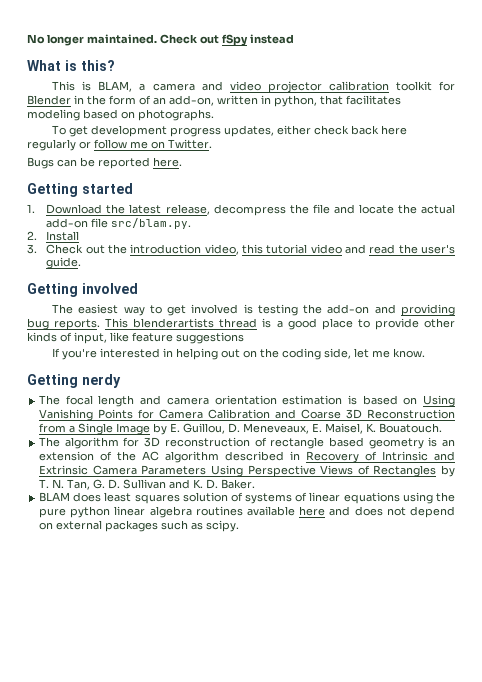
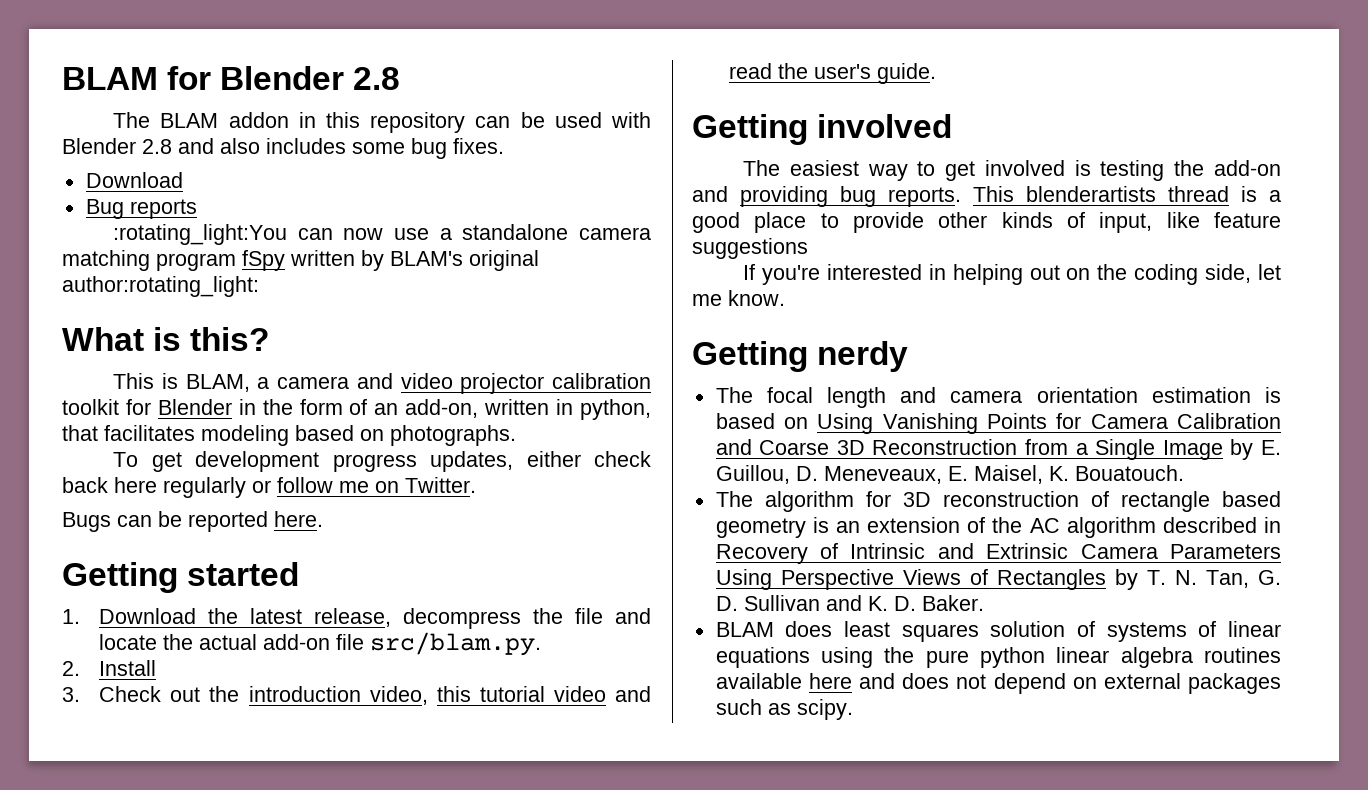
[27,34,294,46] No longer maintained. Check out fSpy instead -> [62,66,401,90] [113,112,652,133] [62,138,504,159] [85,172,183,188] [85,199,197,219] [113,224,651,245] [62,250,539,271] [62,276,259,297] BLAM for Blender 2.8 // The BLAM addon in this repository can be used with Blender 2.8 and also includes some bug fixes. // Download // Bug reports // :rotating_light:You can now use a standalone camera matching program fSpy written by BLAM's original author:rotating_light:

